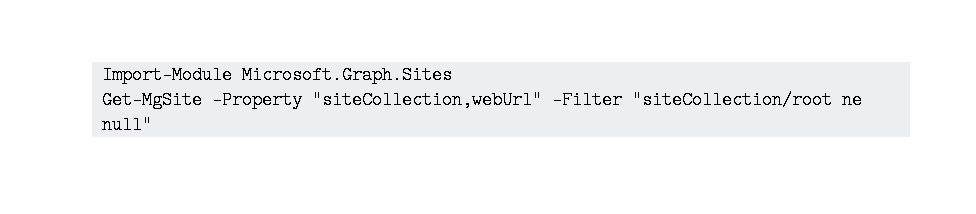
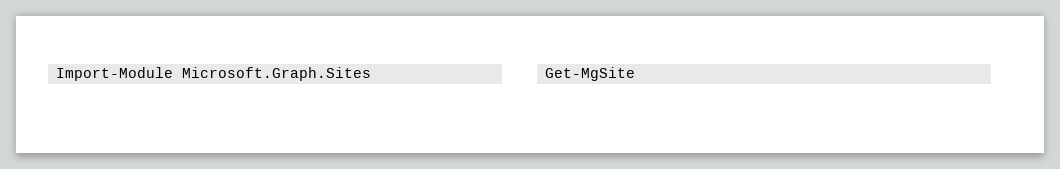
[212,91,863,109] [102,116,153,134] -Property "siteCollection,webUrl" -Filter "siteCollection/root ne null" -> (636, 74) none

